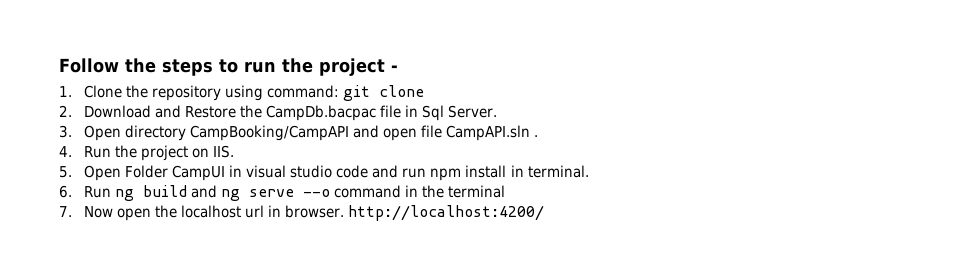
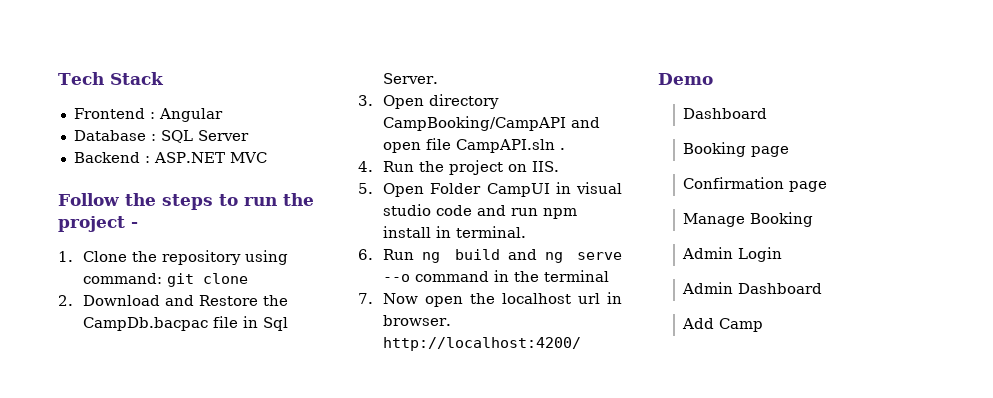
(59, 65) none -> [58,72,164,85] [73,108,223,122] [73,130,249,143] [73,152,267,163] Tech Stack // Frontend : Angular // Database : SQL Server // Backend : ASP.NET MVC //
(545, 213) none -> [658,73,713,85] [683,108,768,119] [683,142,790,157] [683,177,828,192] [683,212,814,227] [682,247,783,262] [682,282,823,294] [682,318,764,332] // Demo // Dashboard // Booking page // Confirmation page // Manage Booking // Admin Login // Admin Dashboard // Add Camp

